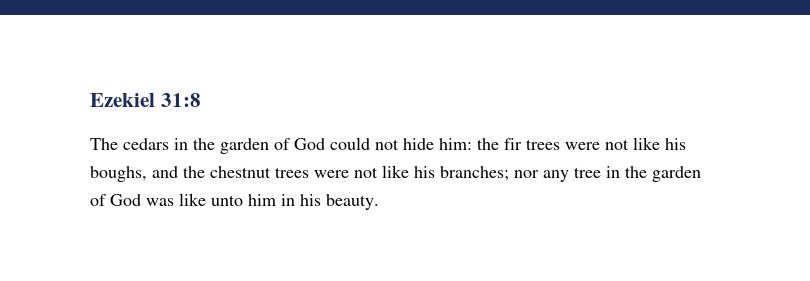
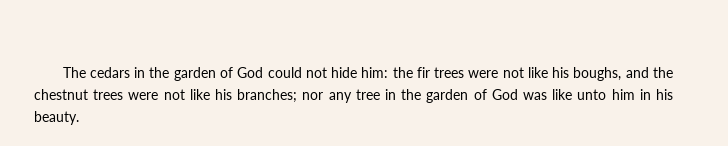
[90,93,201,107] Ezekiel 31:8 // -> (62, 72) none

